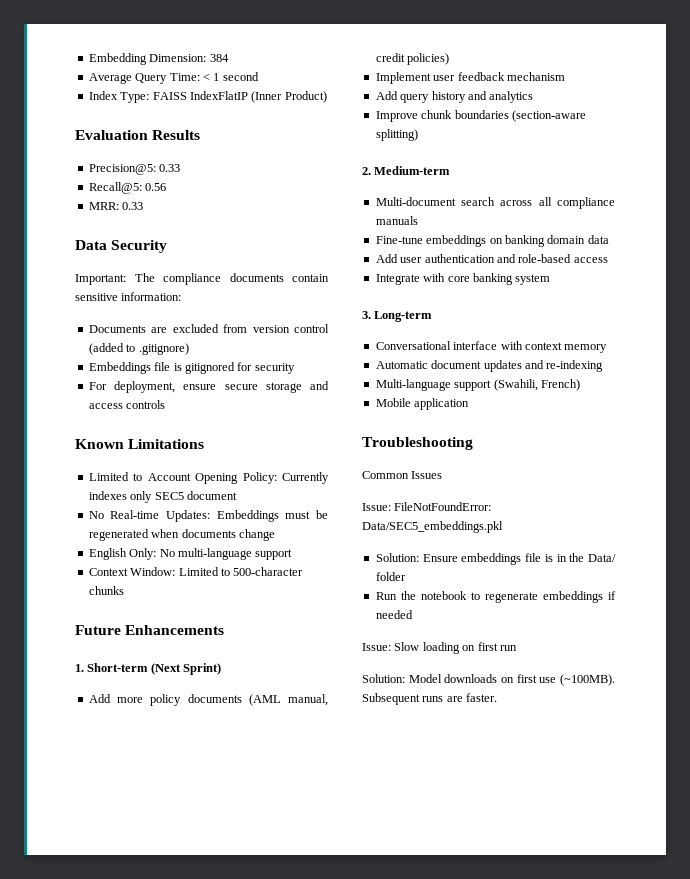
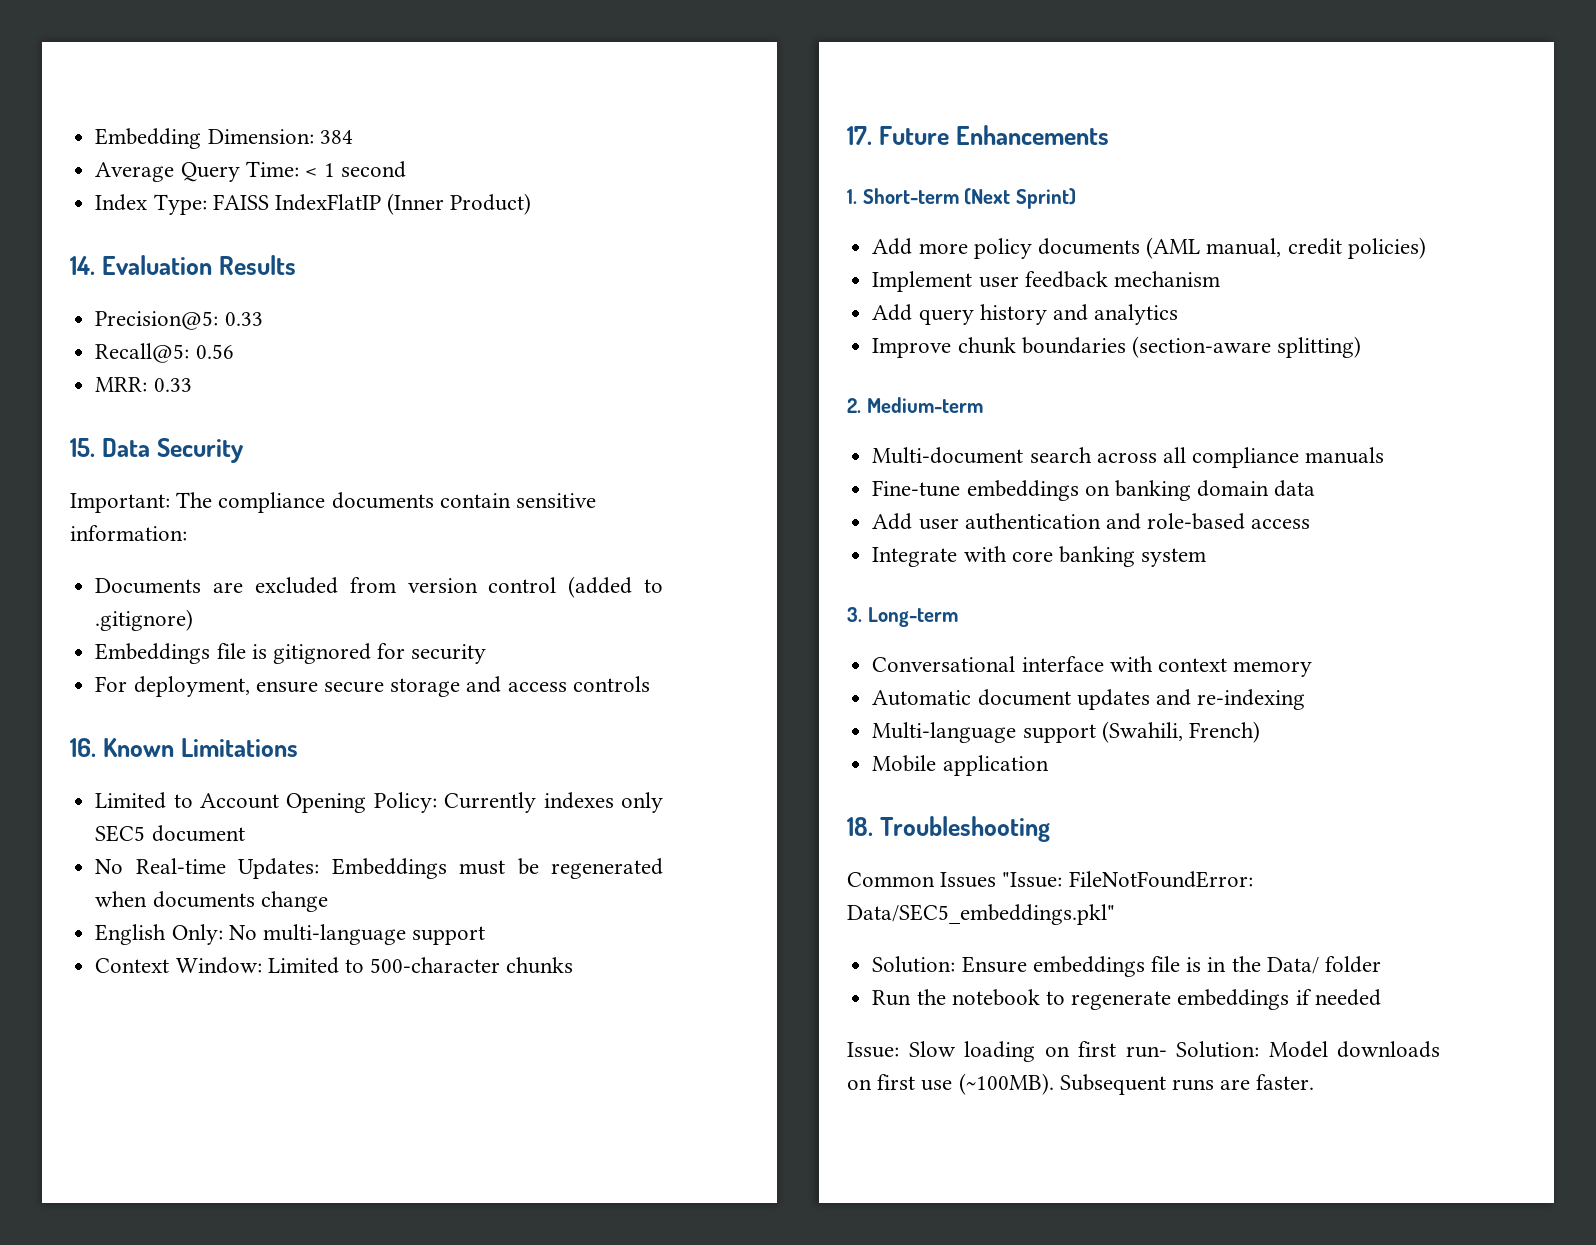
(327, 97) none -> [70,256,95,275] 14.
(144, 206) none -> [70,438,95,457] 15.
(166, 404) none -> [70,738,96,757] 16.
(124, 590) none -> [847,126,872,145] 17.
(470, 404) none -> [847,817,873,836] 18.
[362,502,492,511] [362,521,503,533] // Issue: FileNotFoundError: Data/SEC5_embeddings.pkl -> [1002,871,1253,888] [847,904,1115,925] "Issue: FileNotFoundError: Data/SEC5_embeddings.pkl"
[499,645,517,651] run // -> [1125,1046,1167,1058] run-

